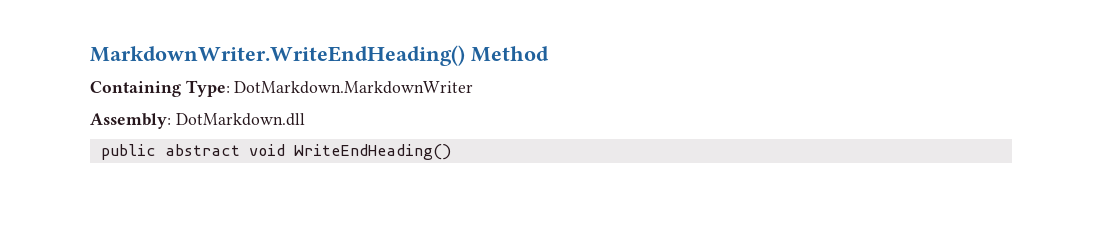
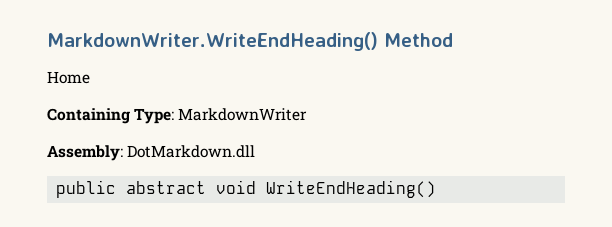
(549, 54) none -> [47,71,90,84] // Home
[234,81,474,94] DotMarkdown.MarkdownWriter -> [178,108,308,121] MarkdownWriter

